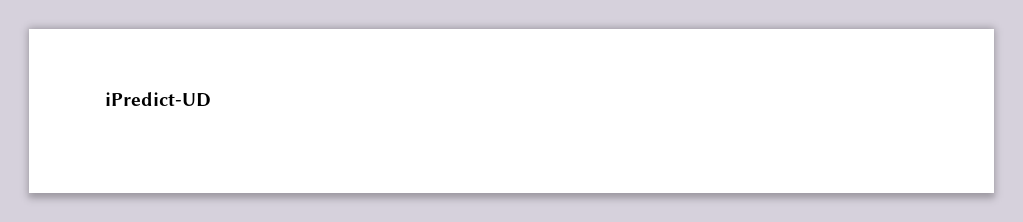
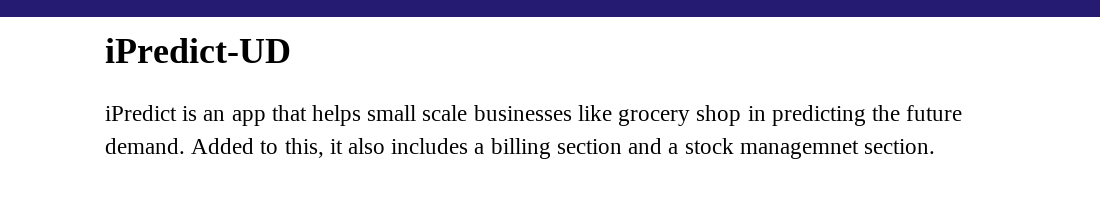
(211, 99) none -> [105,105,963,126] [105,138,935,159] // iPredict is an app that helps small scale businesses like grocery shop in predicting the future demand. Added to this, it also includes a billing section and a stock managemnet section.

